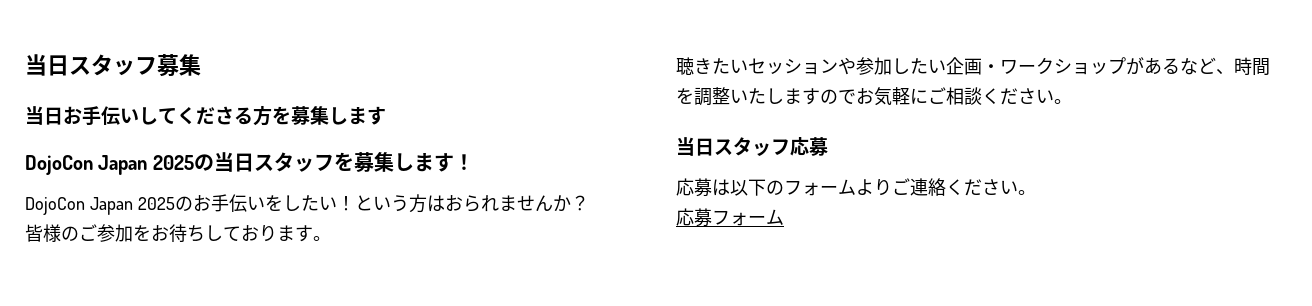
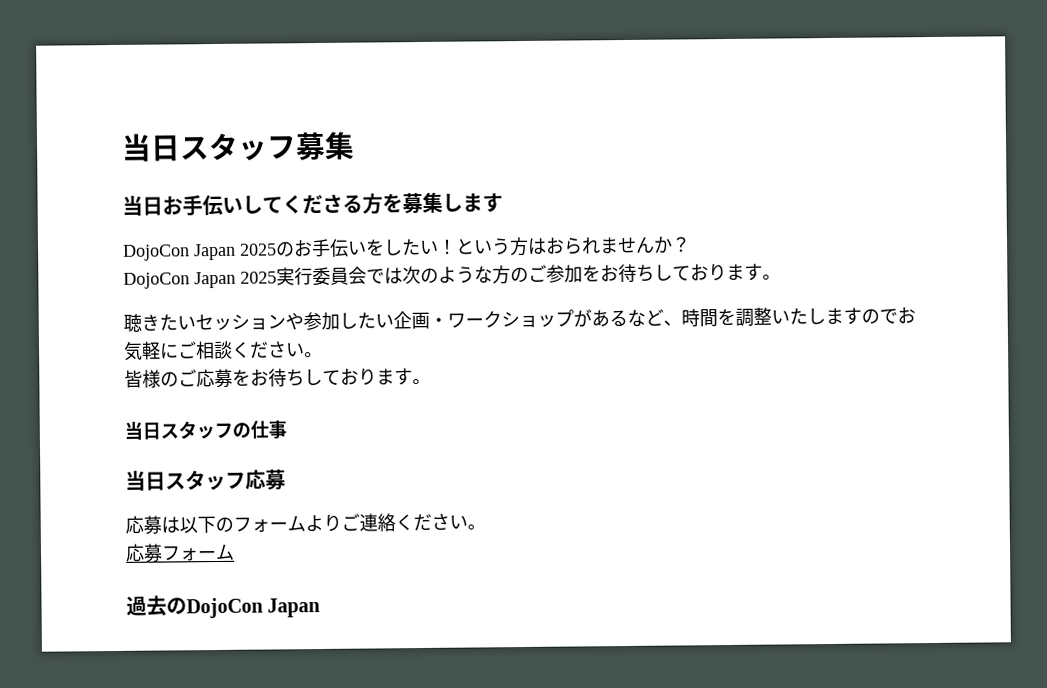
[25,152,474,175] // DojoCon Japan 2025の当日スタッフを募集します！ -> (503, 203) none
[25,224,61,242] 皆様 -> [123,265,511,289] DojoCon Japan 2025実行委員会では次のような方
(1072, 101) none -> [124,368,431,389] [124,420,287,440] // 皆様のご応募をお待ちしております。 // 当日スタッフの仕事
(784, 217) none -> [126,595,321,619] // 過去のDojoCon Japan

